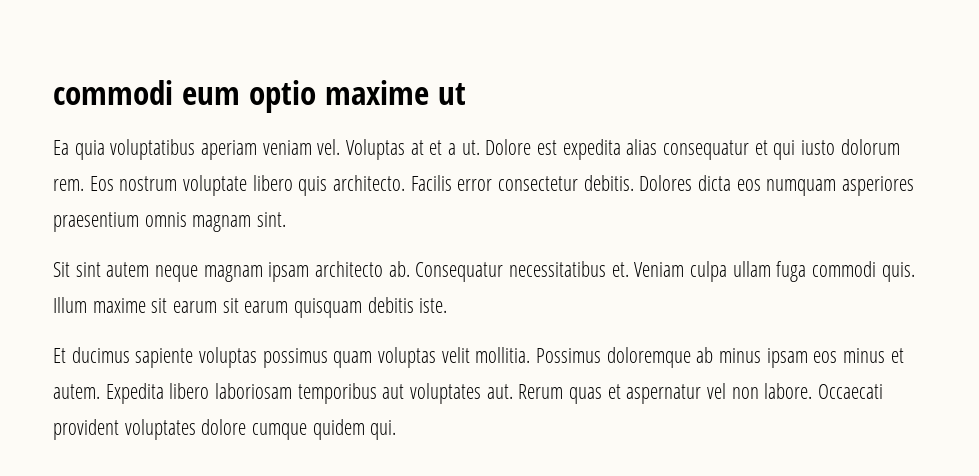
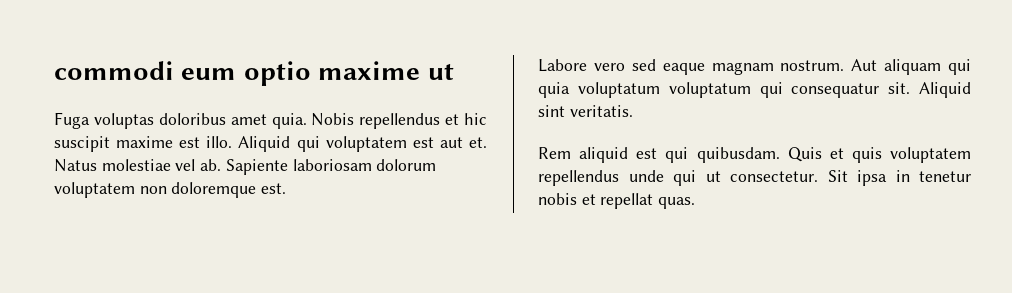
[53,139,900,160] [53,175,915,196] [53,212,287,232] [53,261,915,282] [53,297,448,318] [53,347,904,368] [53,383,884,404] [53,419,397,440] Ea quia voluptatibus aperiam veniam vel. Voluptas at et a ut. Dolore est expedita alias consequatur et qui iusto dolorum rem. Eos nostrum voluptate libero quis architecto. Facilis error consectetur debitis. Dolores dicta eos numquam asperiores praesentium omnis magnam sint. // Sit sint autem neque magnam ipsam architecto ab. Consequatur necessitatibus et. Veniam culpa ullam fuga commodi quis. Illum maxime sit earum sit earum quisquam debitis iste. // Et ducimus sapiente voluptas possimus quam voluptas velit mollitia. Possimus doloremque ab minus ipsam eos minus et autem. Expedita libero laboriosam temporibus aut voluptates aut. Rerum quas et aspernatur vel non labore. Occaecati provident voluptates dolore cumque quidem qui. -> [54,112,487,129] [54,136,487,152] [54,159,437,175] [54,182,287,198] [538,59,971,75] [538,82,971,98] [538,105,633,117] [538,147,971,163] [538,170,971,186] [538,193,696,209] Fuga voluptas doloribus amet quia. Nobis repellendus et hic suscipit maxime est illo. Aliquid qui voluptatem est aut et. Natus molestiae vel ab. Sapiente laboriosam dolorum voluptatem non doloremque est. // Labore vero sed eaque magnam nostrum. Aut aliquam qui quia voluptatum voluptatum qui consequatur sit. Aliquid sint veritatis. // Rem aliquid est qui quibusdam. Quis et quis voluptatem repellendus unde qui ut consectetur. Sit ipsa in tenetur nobis et repellat quas.

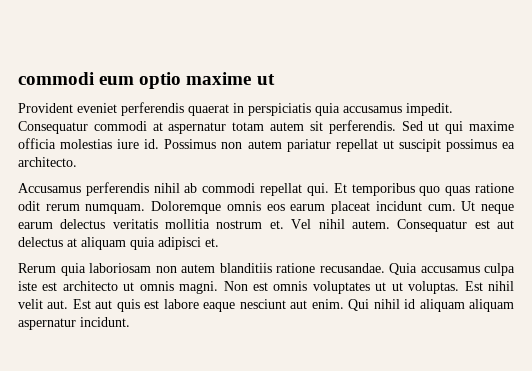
[54,112,487,129] [54,136,487,152] [54,159,437,175] [54,182,287,198] [538,59,971,75] [538,82,971,98] [538,105,633,117] [538,147,971,163] [538,170,971,186] [538,193,696,209] Fuga voluptas doloribus amet quia. Nobis repellendus et hic suscipit maxime est illo. Aliquid qui voluptatem est aut et. Natus molestiae vel ab. Sapiente laboriosam dolorum voluptatem non doloremque est. // Labore vero sed eaque magnam nostrum. Aut aliquam qui quia voluptatum voluptatum qui consequatur sit. Aliquid sint veritatis. // Rem aliquid est qui quibusdam. Quis et quis voluptatem repellendus unde qui ut consectetur. Sit ipsa in tenetur nobis et repellat quas. -> [18,102,453,116] [18,120,514,134] [18,138,515,152] [18,157,77,167] [18,182,514,196] [18,201,515,214] [18,219,515,232] [18,237,219,250] [18,263,515,276] [18,281,514,294] [18,299,514,312] [18,317,130,330] Provident eveniet perferendis quaerat in perspiciatis quia accusamus impedit. Consequatur commodi at aspernatur totam autem sit perferendis. Sed ut qui maxime officia molestias iure id. Possimus non autem pariatur repellat ut suscipit possimus ea architecto. // Accusamus perferendis nihil ab commodi repellat qui. Et temporibus quo quas ratione odit rerum numquam. Doloremque omnis eos earum placeat incidunt cum. Ut neque earum delectus veritatis mollitia nostrum et. Vel nihil autem. Consequatur est aut delectus at aliquam quia adipisci et. // Rerum quia laboriosam non autem blanditiis ratione recusandae. Quia accusamus culpa iste est architecto ut omnis magni. Non est omnis voluptates ut ut voluptas. Est nihil velit aut. Est aut quis est labore eaque nesciunt aut enim. Qui nihil id aliquam aliquam aspernatur incidunt.

